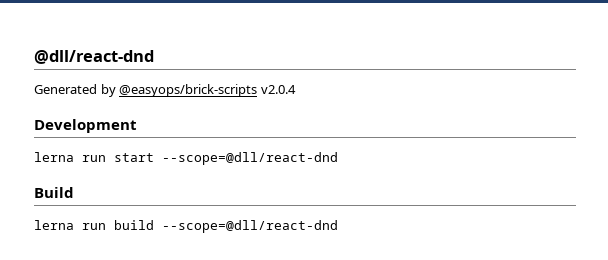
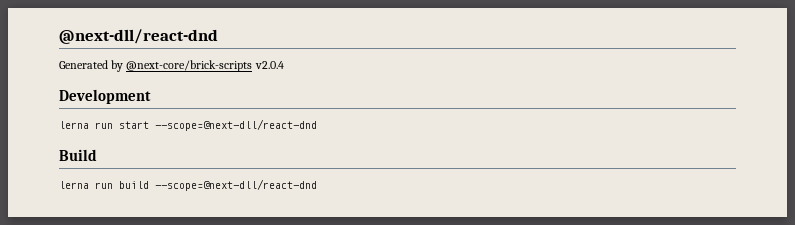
[34,50,154,64] @dll/react-dnd -> [59,29,218,44] @next-dll/react-dnd
[119,84,258,97] @easyops/brick-scripts -> [126,60,253,72] @next-core/brick-scripts
[162,152,338,165] --scope=@dll/react-dnd -> [155,119,317,131] --scope=@next-dll/react-dnd
[162,220,338,233] --scope=@dll/react-dnd -> [155,179,317,191] --scope=@next-dll/react-dnd

